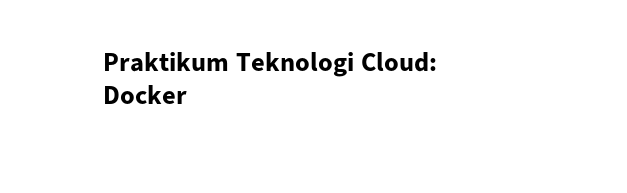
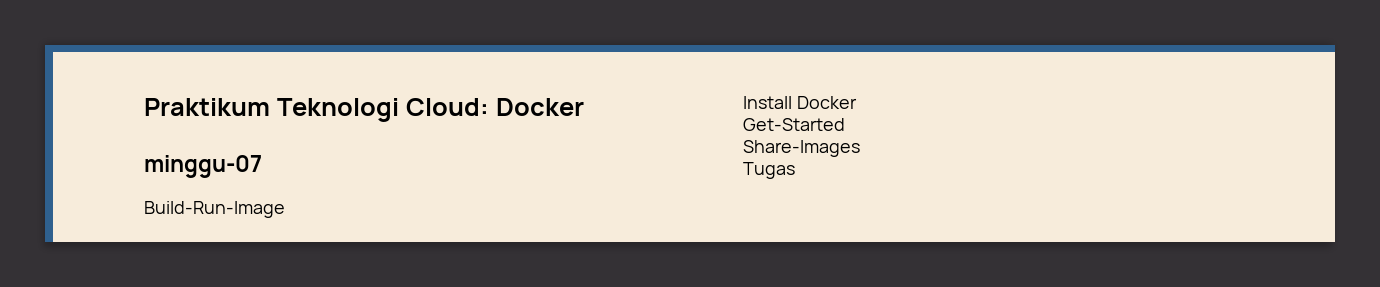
(187, 94) none -> [144,155,262,178] [144,201,285,218] [743,96,857,109] [743,118,845,131] [743,140,860,157] [743,162,795,179] // minggu-07 // Build-Run-Image // Install Docker // Get-Started // Share-Images // Tugas

